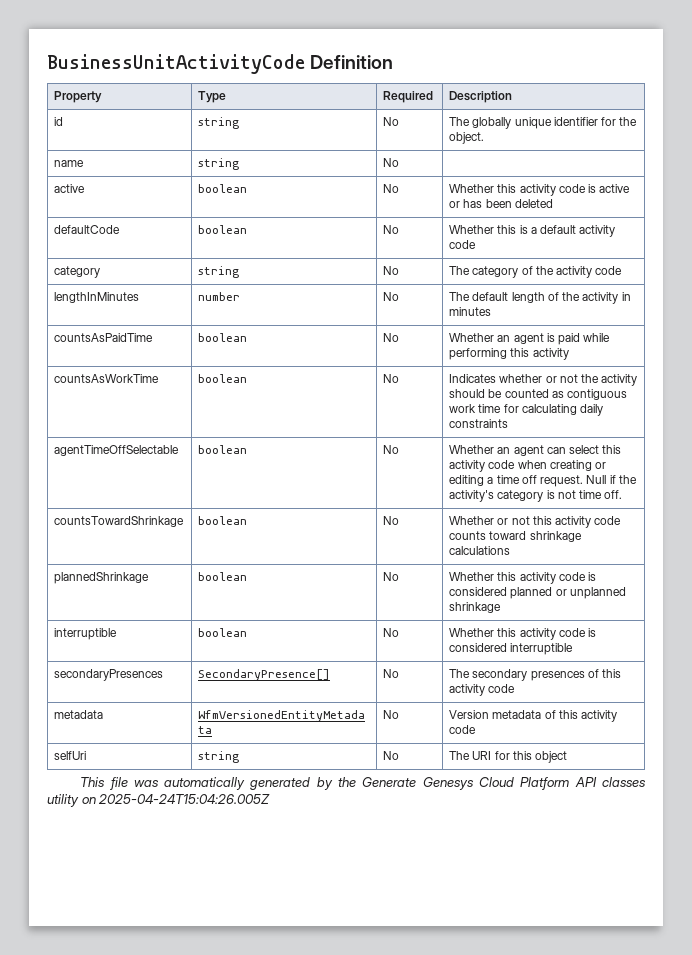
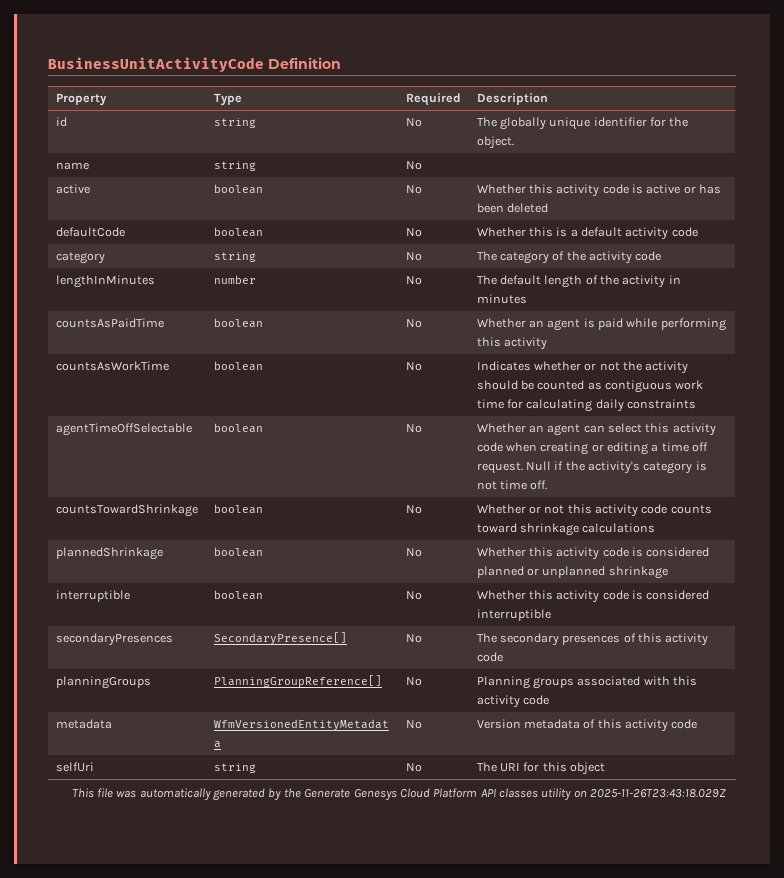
(516, 688) none -> [55,676,151,689] [213,675,382,688] [405,677,422,686] [476,676,698,689] [476,695,549,708] // planningGroups | PlanningGroupReference[] | No | Planning groups associated with this activity code
[98,794,271,804] 2025-04-24T15:04:26.005Z -> [590,789,727,798] 2025-11-26T23:43:18.029Z

